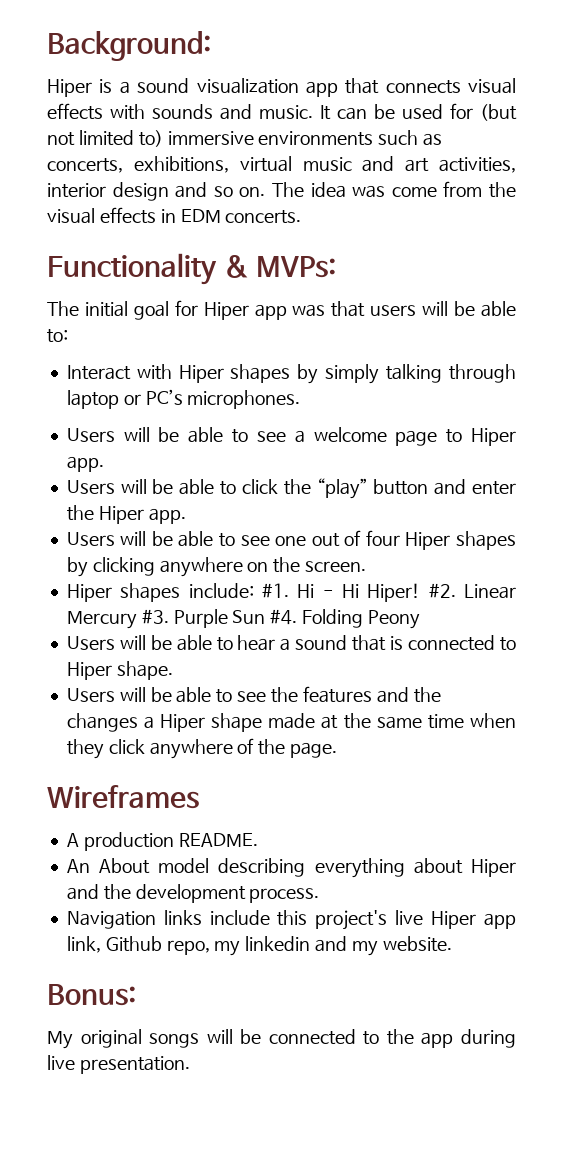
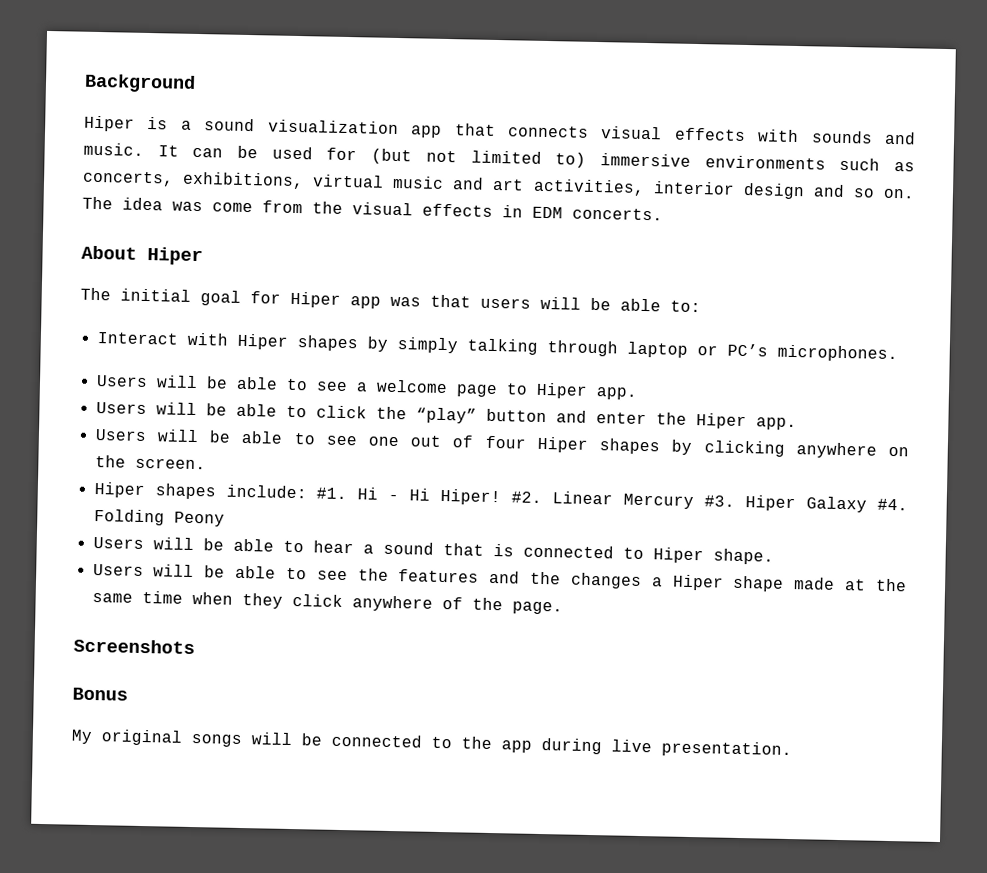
[47,31,211,61] Background: -> [84,73,196,93] Background
[47,253,337,285] Functionality & MVPs: -> [81,245,203,266] About Hiper
[173,609,266,628] Purple Sun -> [745,495,868,513] Hiper Galaxy
[47,785,199,809] [66,832,258,851] [66,858,516,878] [66,884,320,903] [66,910,517,930] [66,936,452,956] [47,984,136,1006] Wireframes // A production README. // An About model describing everything about Hiper and the development process. // Navigation links include this project's live Hiper app link, Github repo, my linkedin and my website. // Bonus: -> [73,638,195,655] [72,687,128,701] Screenshots // Bonus

